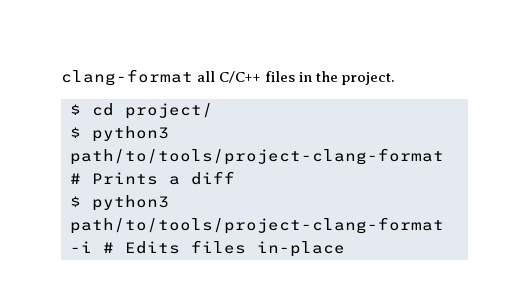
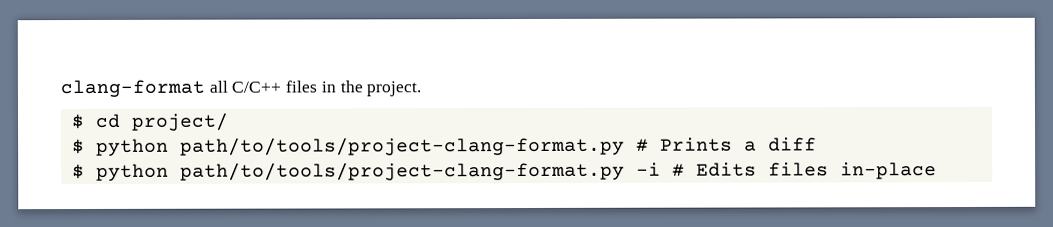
[92,126,169,142] [70,148,444,165] python3 path/to/tools/project-clang-format -> [95,136,625,156] python path/to/tools/project-clang-format.py
[92,195,169,211] [70,217,444,234] python3 path/to/tools/project-clang-format -> [95,161,625,181] python path/to/tools/project-clang-format.py

